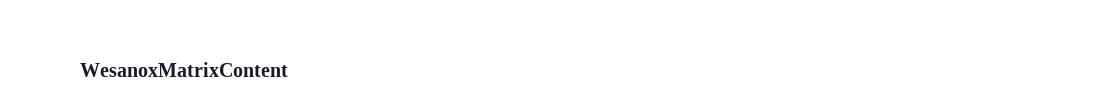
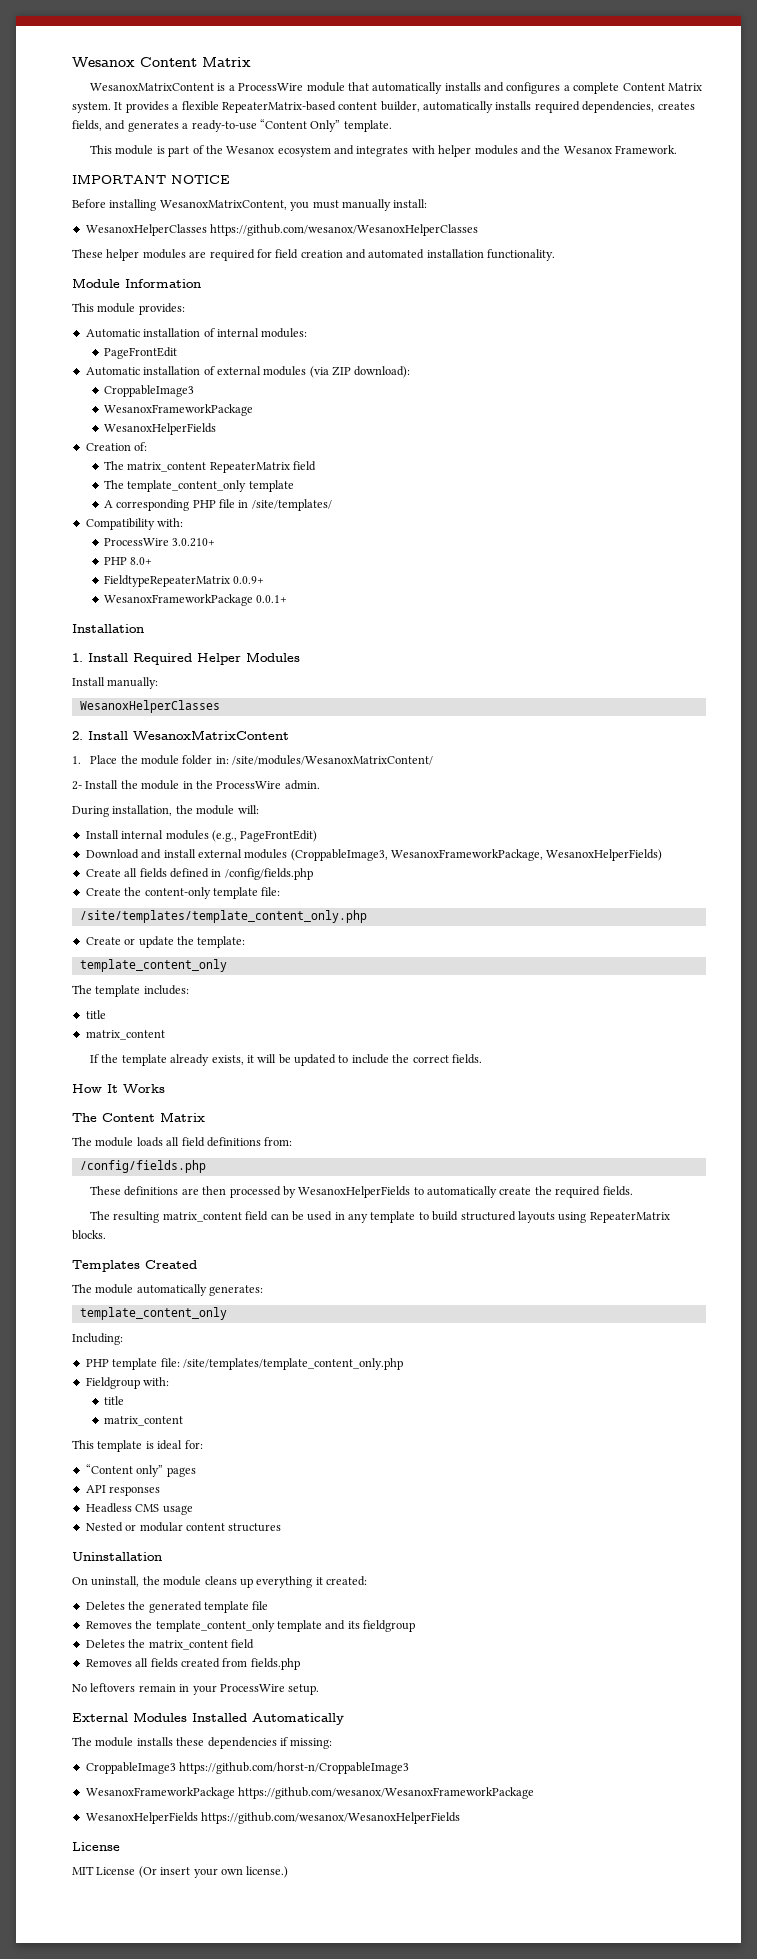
[80,62,288,77] WesanoxMatrixContent -> [72,57,251,67] [90,82,702,94] [72,101,695,113] [72,119,392,132] [90,145,678,157] [72,174,230,184] [72,199,428,211] [85,224,479,236] [72,249,556,261] [72,278,201,288] [72,303,185,315] [85,328,308,338] [103,347,177,359] [85,366,411,378] [103,385,194,397] [103,404,253,416] [103,423,216,435] [85,442,148,451] [103,461,317,473] [103,480,294,492] [103,499,332,511] [85,518,184,530] [103,538,216,547] [103,557,153,565] [103,575,265,587] [103,594,288,606] [72,624,144,633] [72,652,300,665] [72,677,159,689] [79,700,220,713] [72,730,289,740] [72,755,434,765] [72,780,320,790] [72,805,259,817] [85,830,318,842] [85,849,663,861] [85,868,313,880] [85,887,281,899] [79,910,367,923] [85,936,246,948] [79,959,227,972] [72,985,189,997] [85,1010,106,1019] [85,1030,165,1040] [90,1054,482,1066] [72,1084,165,1093] [72,1112,205,1122] [72,1137,293,1147] [79,1160,206,1173] [90,1186,633,1198] [90,1211,670,1223] [72,1230,106,1240] [72,1260,197,1272] [72,1284,264,1296] [79,1307,227,1320] [72,1333,123,1345] [85,1358,403,1370] [85,1377,170,1389] [103,1396,124,1405] [103,1416,183,1426] [72,1440,203,1452] [85,1464,196,1477] [85,1485,161,1496] [85,1503,193,1515] [85,1522,282,1532] [72,1552,162,1561] [72,1576,367,1588] [85,1601,269,1613] [85,1620,415,1632] [85,1639,254,1650] [85,1658,300,1670] [72,1683,320,1695] [72,1712,344,1725] [72,1737,333,1749] [85,1762,410,1774] [85,1787,535,1799] [85,1812,461,1824] [72,1842,120,1851] [72,1866,289,1878] Wesanox Content Matrix // WesanoxMatrixContent is a ProcessWire module that automatically installs and configures a complete Content Matrix system. It provides a flexible RepeaterMatrix-based content builder, automatically installs required dependencies, creates fields, and generates a ready-to-use “Content Only” template. // This module is part of the Wesanox ecosystem and integrates with helper modules and the Wesanox Framework. // IMPORTANT NOTICE // Before installing WesanoxMatrixContent, you must manually install: // WesanoxHelperClasses https://github.com/wesanox/WesanoxHelperClasses // These helper modules are required for field creation and automated installation functionality. // Module Information // This module provides: // Automatic installation of internal modules: // PageFrontEdit // Automatic installation of external modules (via ZIP download): // CroppableImage3 // WesanoxFrameworkPackage // WesanoxHelperFields // Creation of: // The matrix_content RepeaterMatrix field // The template_content_only template // A corresponding PHP file in /site/templates/ // Compatibility with: // ProcessWire 3.0.210+ // PHP 8.0+ // FieldtypeRepeaterMatrix 0.0.9+ // WesanoxFrameworkPackage 0.0.1+ // Installation // 1. Install Required Helper Modules // Install manually: // WesanoxHelperClasses // 2. Install WesanoxMatrixContent // 1. Place the module folder in: /site/modules/WesanoxMatrixContent/ // 2- Install the module in the ProcessWire admin. // During installation, the module will: // Install internal modules (e.g., PageFrontEdit) // Download and install external modules (CroppableImage3, WesanoxFrameworkPackage, WesanoxHelperFields) // Create all fields defined in /config/fields.php // Create the content-only template file: // /site/templates/template_content_only.php // Create or update the template: // template_content_only // The template includes: // title // matrix_content // If the template already exists, it will be updated to include the correct fields. // How It Works // The Content Matrix // The module loads all field definitions from: // /config/fields.php // These definitions are then processed by WesanoxHelperFields to automatically create the required fields. // The resulting matrix_content field can be used in any template to build structured layouts using RepeaterMatrix blocks. // Templates Created // The module automatically generates: // template_content_only // Including: // PHP template file: /site/templates/template_content_only.php // Fieldgroup with: // title // matrix_content // This template is ideal for: // “Content only” pages // API responses // Headless CMS usage // Nested or modular content structures // Uninstallation // On uninstall, the module cleans up everything it created: // Deletes the generated template file // Removes the template_content_only template and its fieldgroup // Deletes the matrix_content field // Removes all fields created from fields.php // No leftovers remain in your ProcessWire setup. // External Modules Installed Automatically // The module installs these dependencies if missing: // CroppableImage3 https://github.com/horst-n/CroppableImage3 // WesanoxFrameworkPackage https://github.com/wesanox/WesanoxFrameworkPackage // WesanoxHelperFields https://github.com/wesanox/WesanoxHelperFields // License // MIT License (Or insert your own license.)

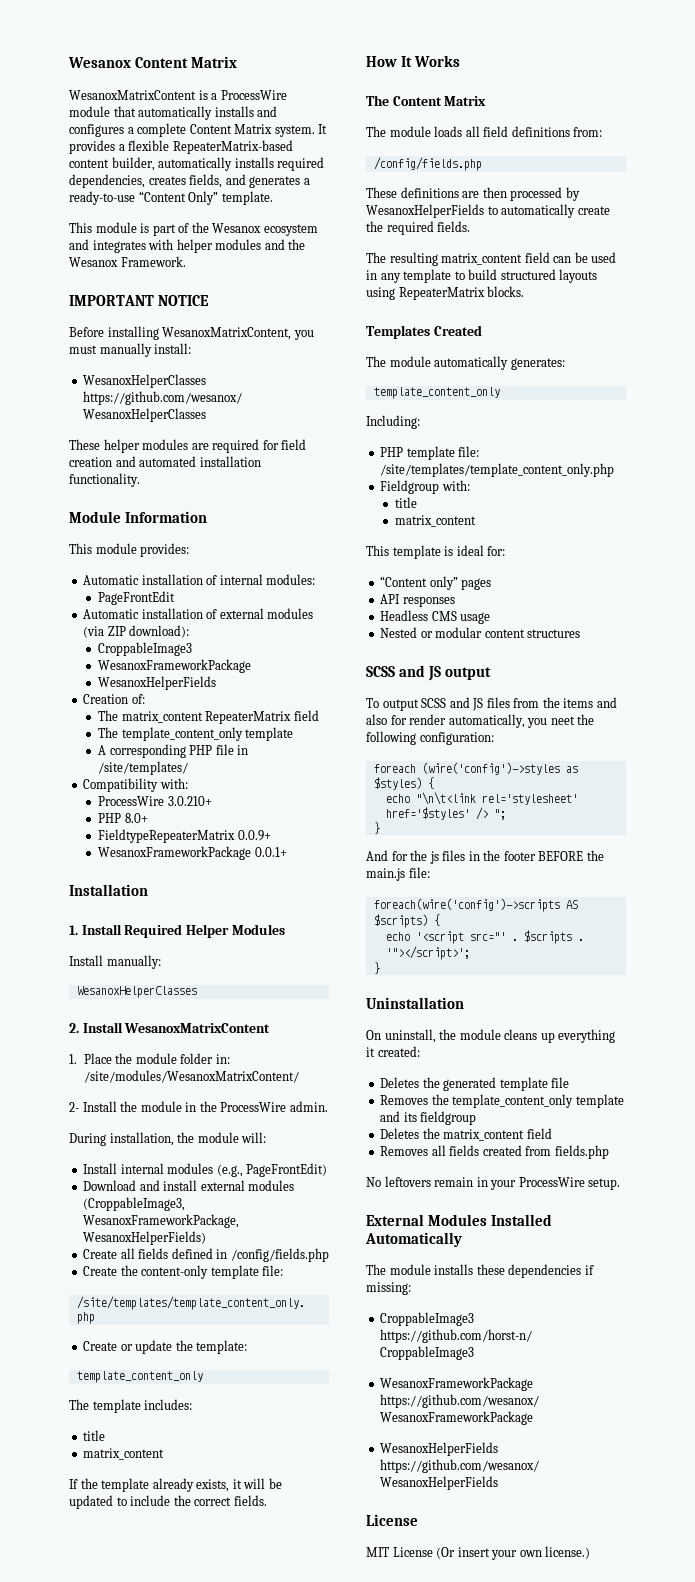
(282, 1527) none -> [366,665,491,681] [366,697,617,711] [366,714,595,728] [366,731,494,745] [373,762,578,775] [373,777,434,790] [385,792,578,805] [385,807,506,820] [373,822,380,834] [366,850,604,864] [366,867,430,881] [373,898,578,912] [373,914,440,928] [385,930,584,944] [385,946,470,960] [373,962,380,974] // SCSS and JS output // To output SCSS and JS files from the items and also for render automatically, you neet the following configuration: // foreach (wire('config')->styles as $styles) { // echo "\n\t<link rel='stylesheet' href='$styles' /> "; // } // And for the js files in the footer BEFORE the main.js file: // foreach(wire('config')->scripts AS $scripts) { // echo '<script src="' . $scripts . '"></script>'; // }

